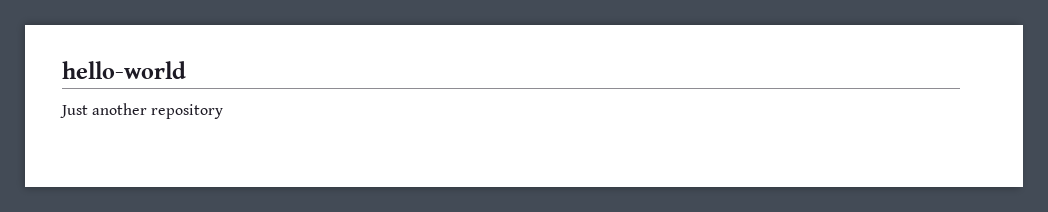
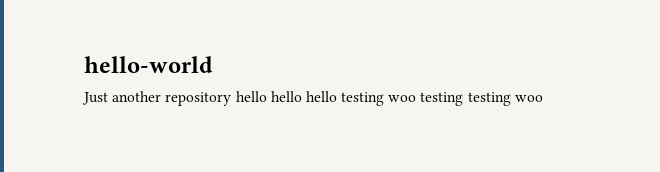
(224, 111) none -> [235,91,543,106] hello hello hello testing woo testing testing woo

